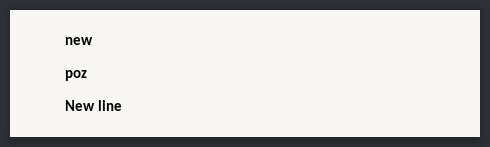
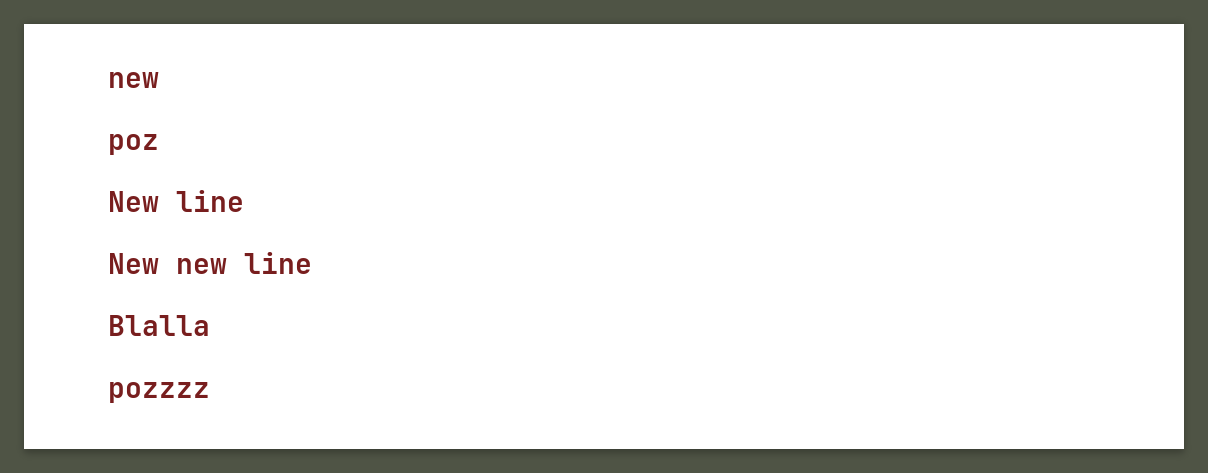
(122, 105) none -> [108,252,312,274] [108,315,210,336] [108,382,210,403] // New new line // Blalla // pozzzz

